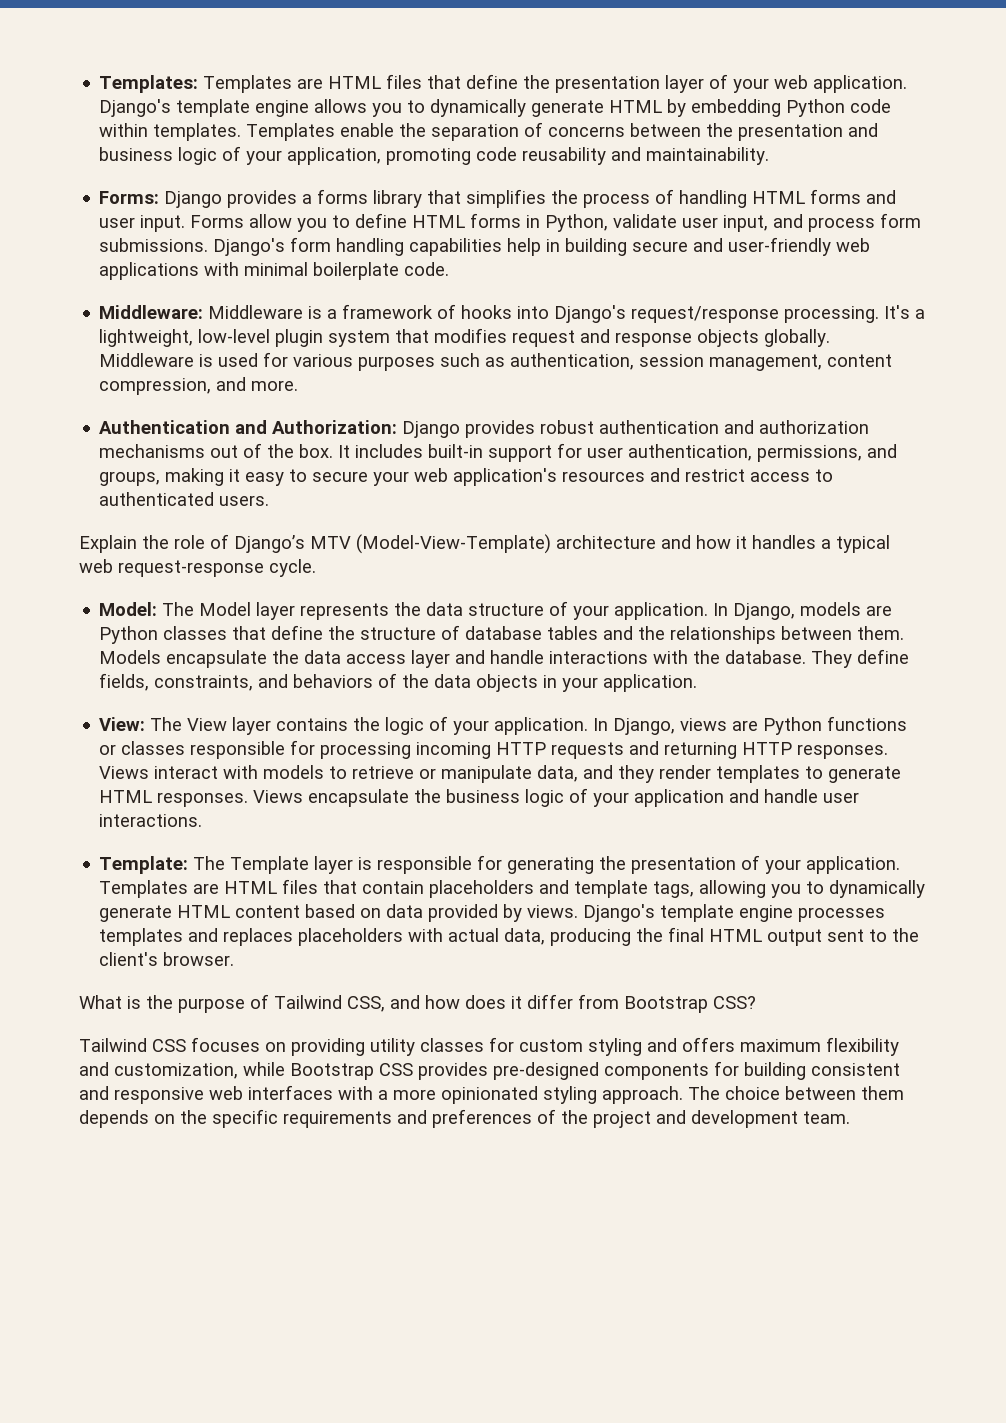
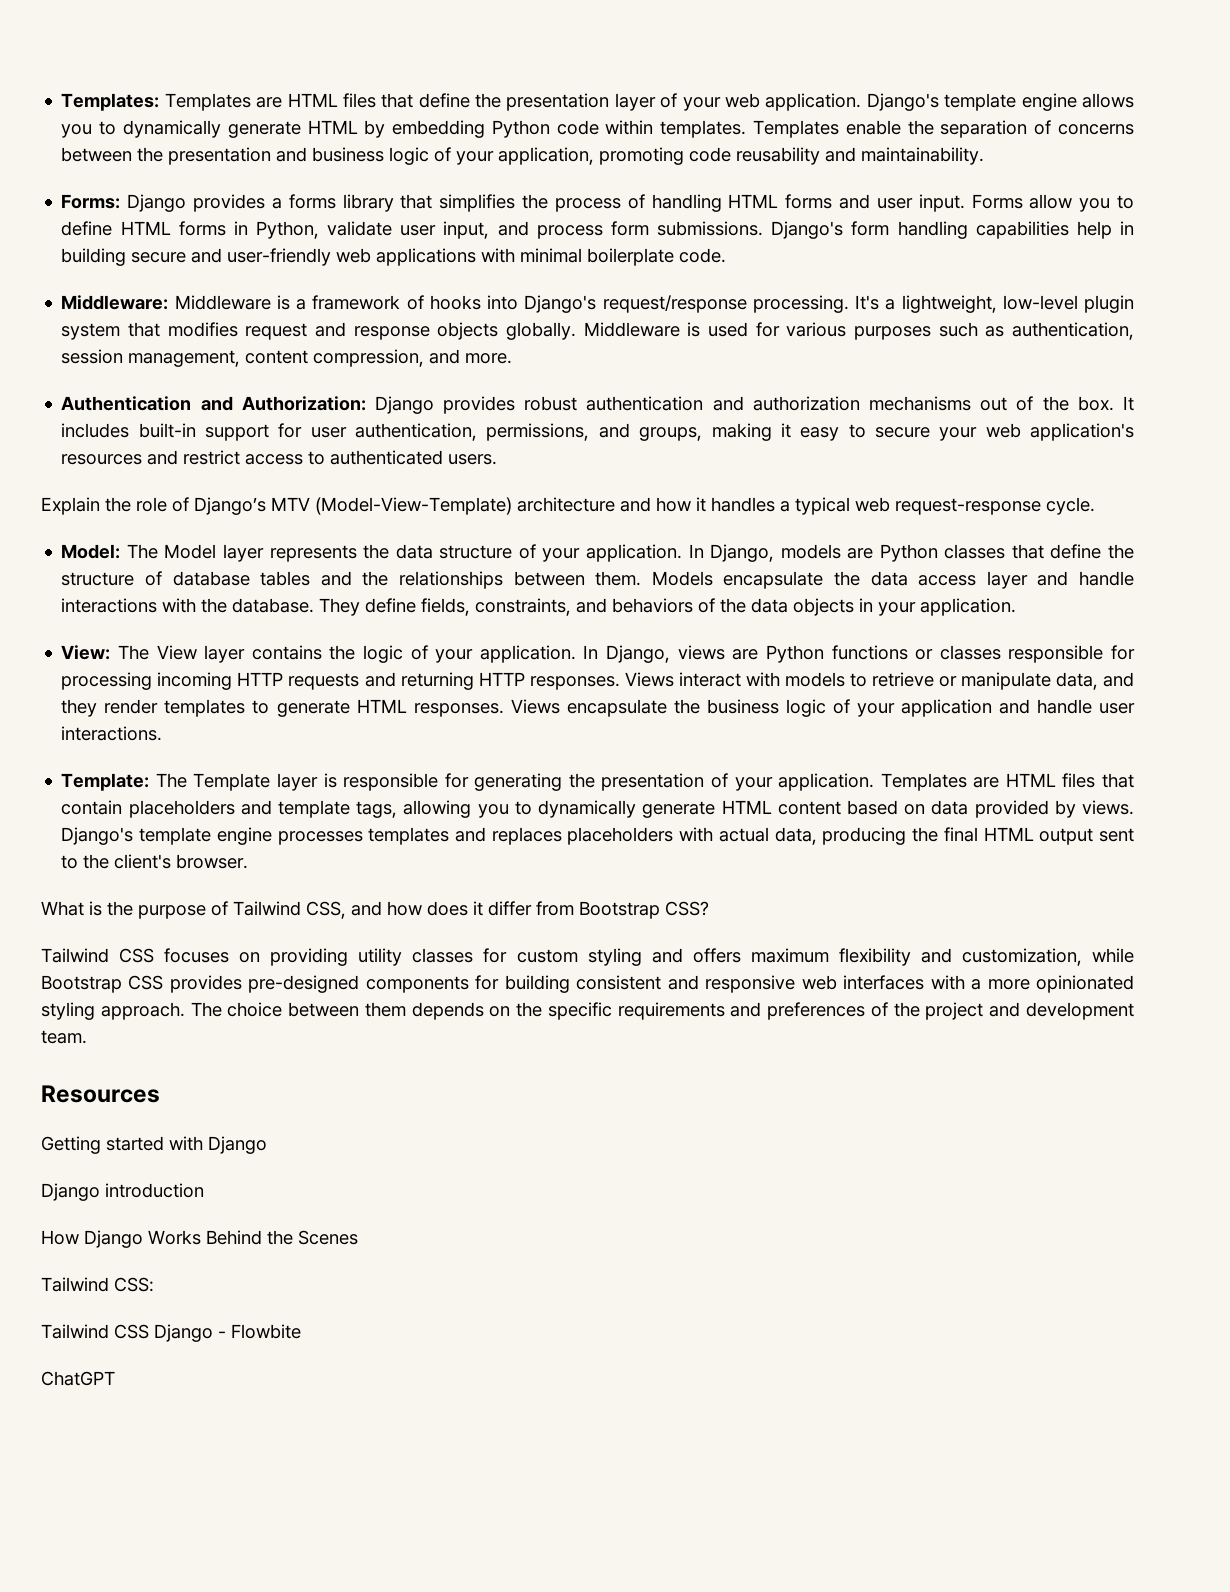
(850, 1117) none -> [41,1085,160,1103] [41,1136,267,1154] [41,1183,204,1201] [41,1230,358,1248] [41,1277,154,1292] [41,1324,301,1342] [41,1371,115,1386] // Resources // Getting started with Django // Django introduction // How Django Works Behind the Scenes // Tailwind CSS: // Tailwind CSS Django - Flowbite // ChatGPT

